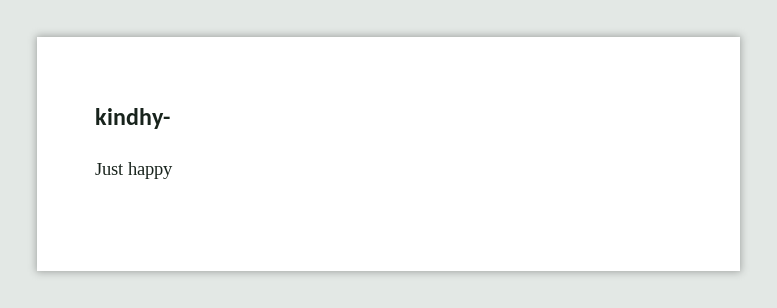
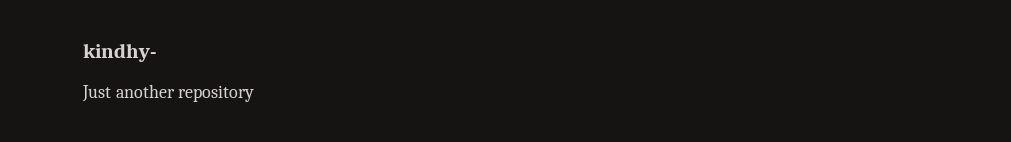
[128,162,173,179] happy -> [115,84,255,102] another repository

